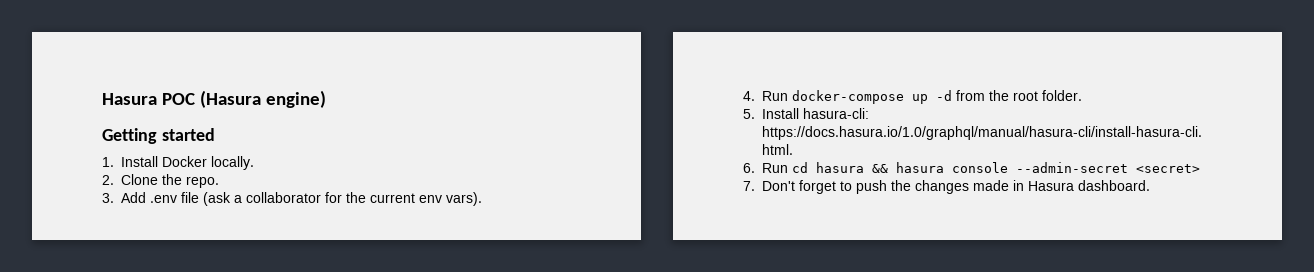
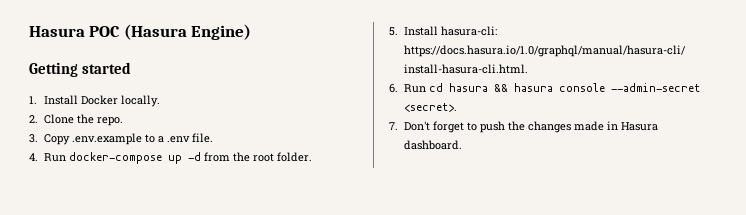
[265,90,326,108] engine) -> [191,24,252,40] Engine)
[121,192,482,206] Add .env file (ask a collaborator for the current env vars). -> [43,133,213,145] Copy .env.example to a .env file.
[1136,164,1200,173] <secret> -> [403,103,457,112] <secret>.

